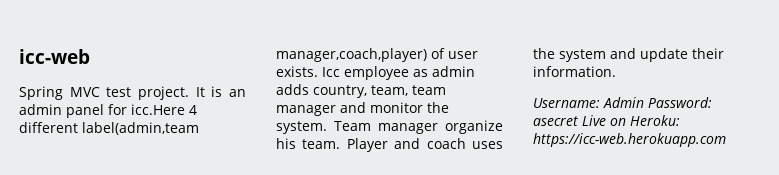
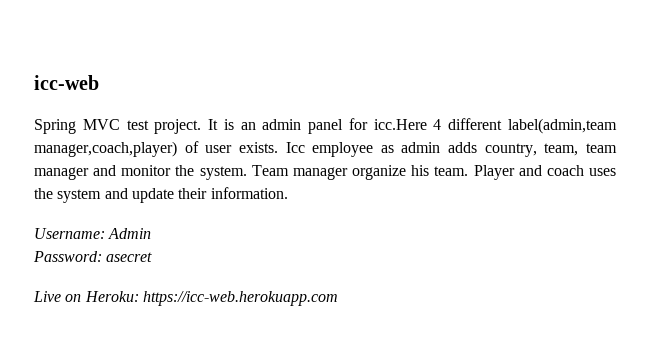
(644, 102) none -> (152, 233) //
(578, 121) none -> (153, 257) //

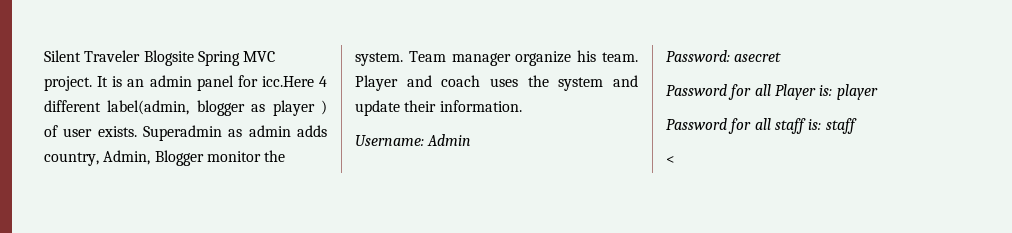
[34,75,99,90] icc-web // -> [44,50,194,66] Silent Traveler Blogsite
[126,120,149,130] test -> (276, 56) none
[508,118,617,134] [34,141,177,157] label(admin,team manager,coach,player) -> [107,100,327,116] label(admin, blogger as player )
[285,142,374,157] Icc employee -> [143,125,222,141] Superadmin
[544,143,617,156] [34,165,117,180] team, team manager and -> [103,150,204,166] Admin, Blogger
[33,291,338,306] Live on Heroku: https://icc-web.herokuapp.com -> [666,84,878,100] [666,118,857,134] [666,156,675,164] Password for all Player is: player // Password for all staff is: staff // <

